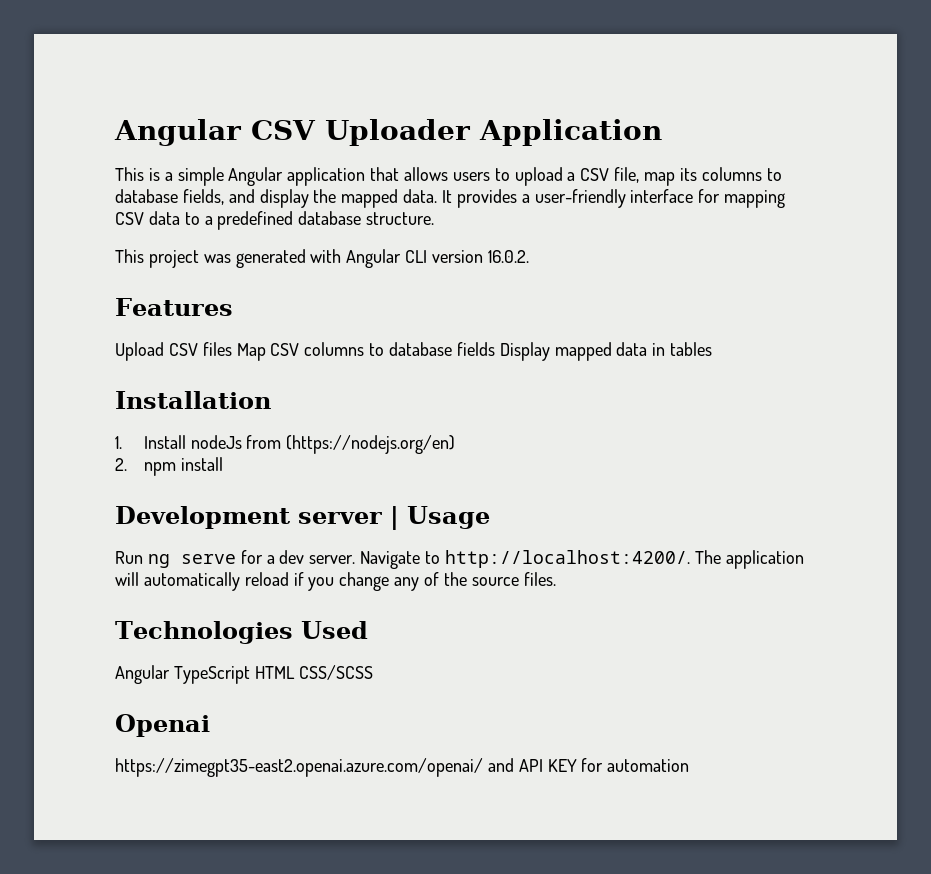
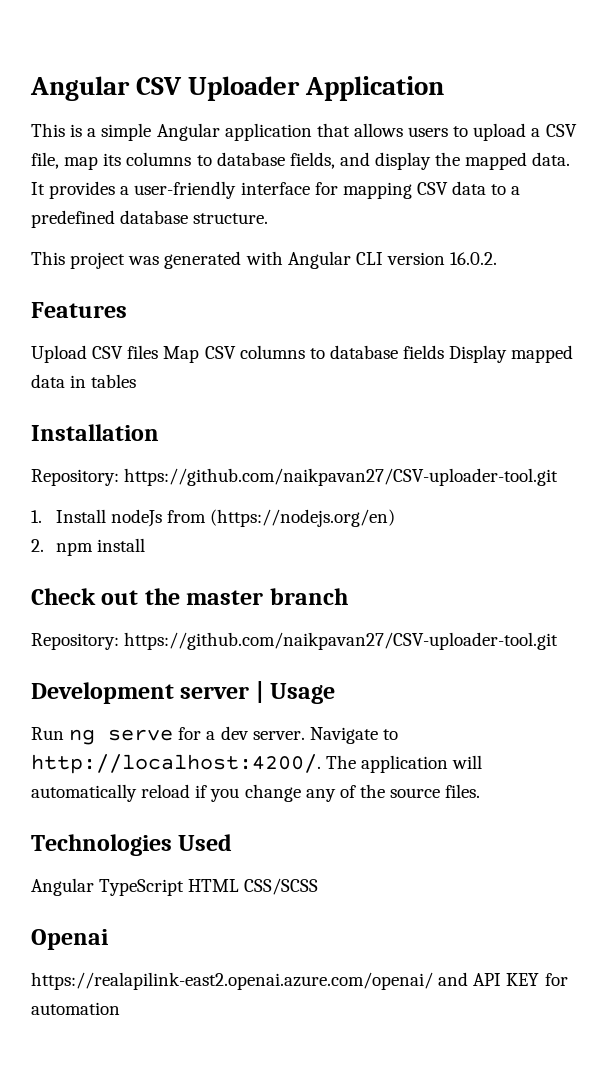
(271, 400) none -> [31,468,559,486] // Repository: https://github.com/naikpavan27/CSV-uploader-tool.git
(223, 464) none -> [31,588,348,605] [31,632,559,650] // Check out the master branch // Repository: https://github.com/naikpavan27/CSV-uploader-tool.git
[115,758,483,777] https://zimegpt35-east2.openai.azure.com/openai/ -> [31,972,433,990] https://realapilink-east2.openai.azure.com/openai/

